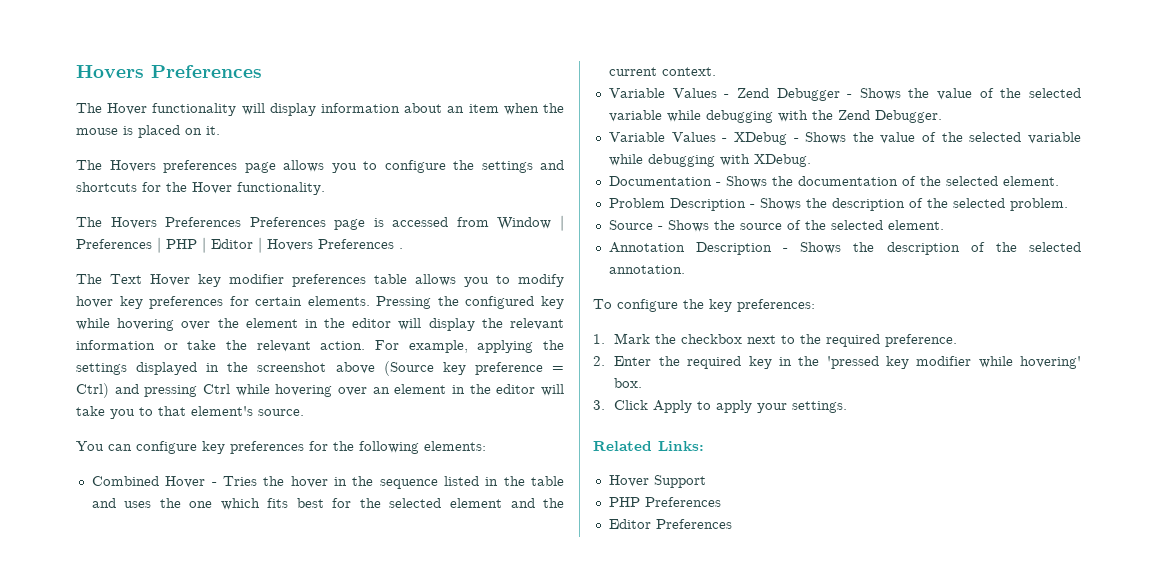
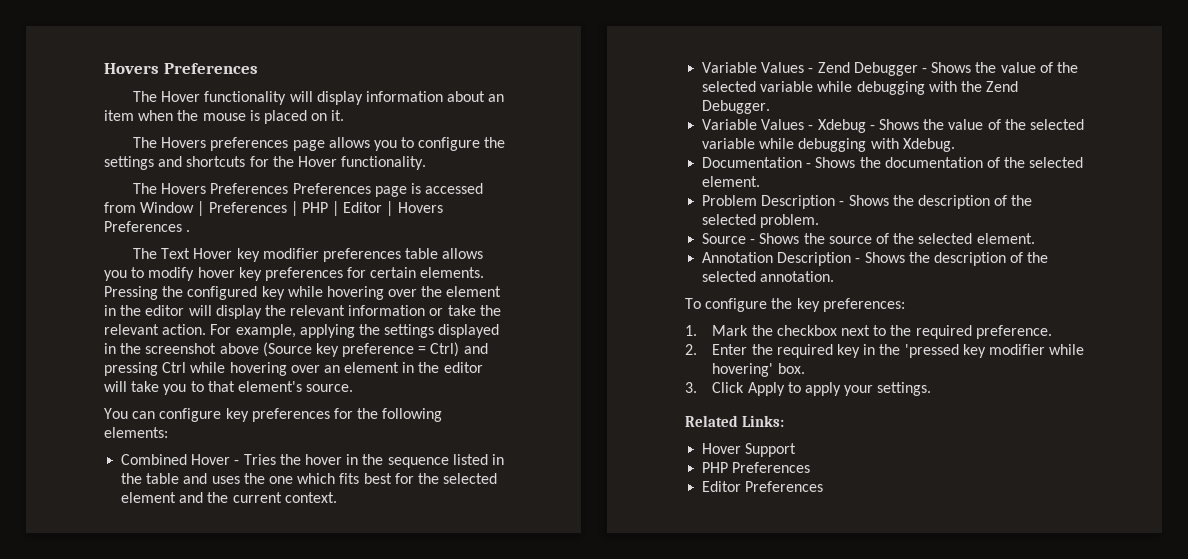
[733,132,787,145] XDebug -> [817,119,866,133] Xdebug
[753,154,811,167] XDebug. -> [902,138,955,152] Xdebug.

